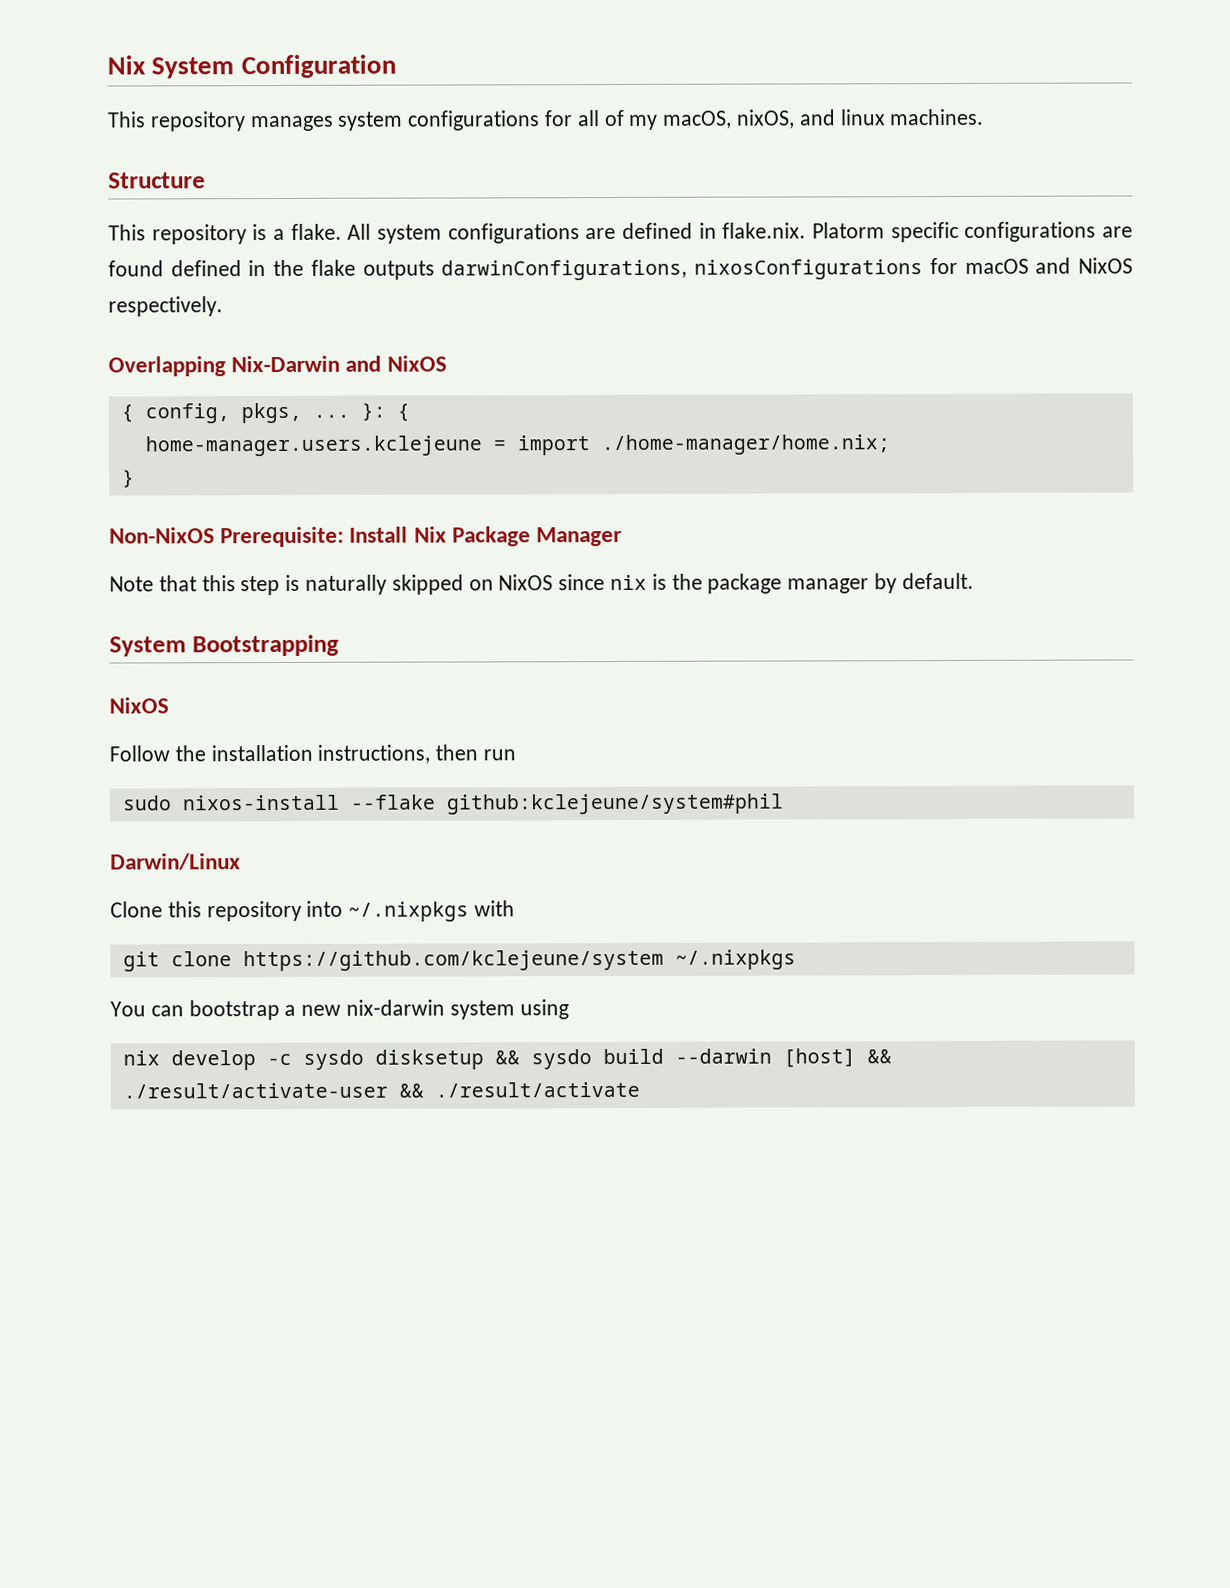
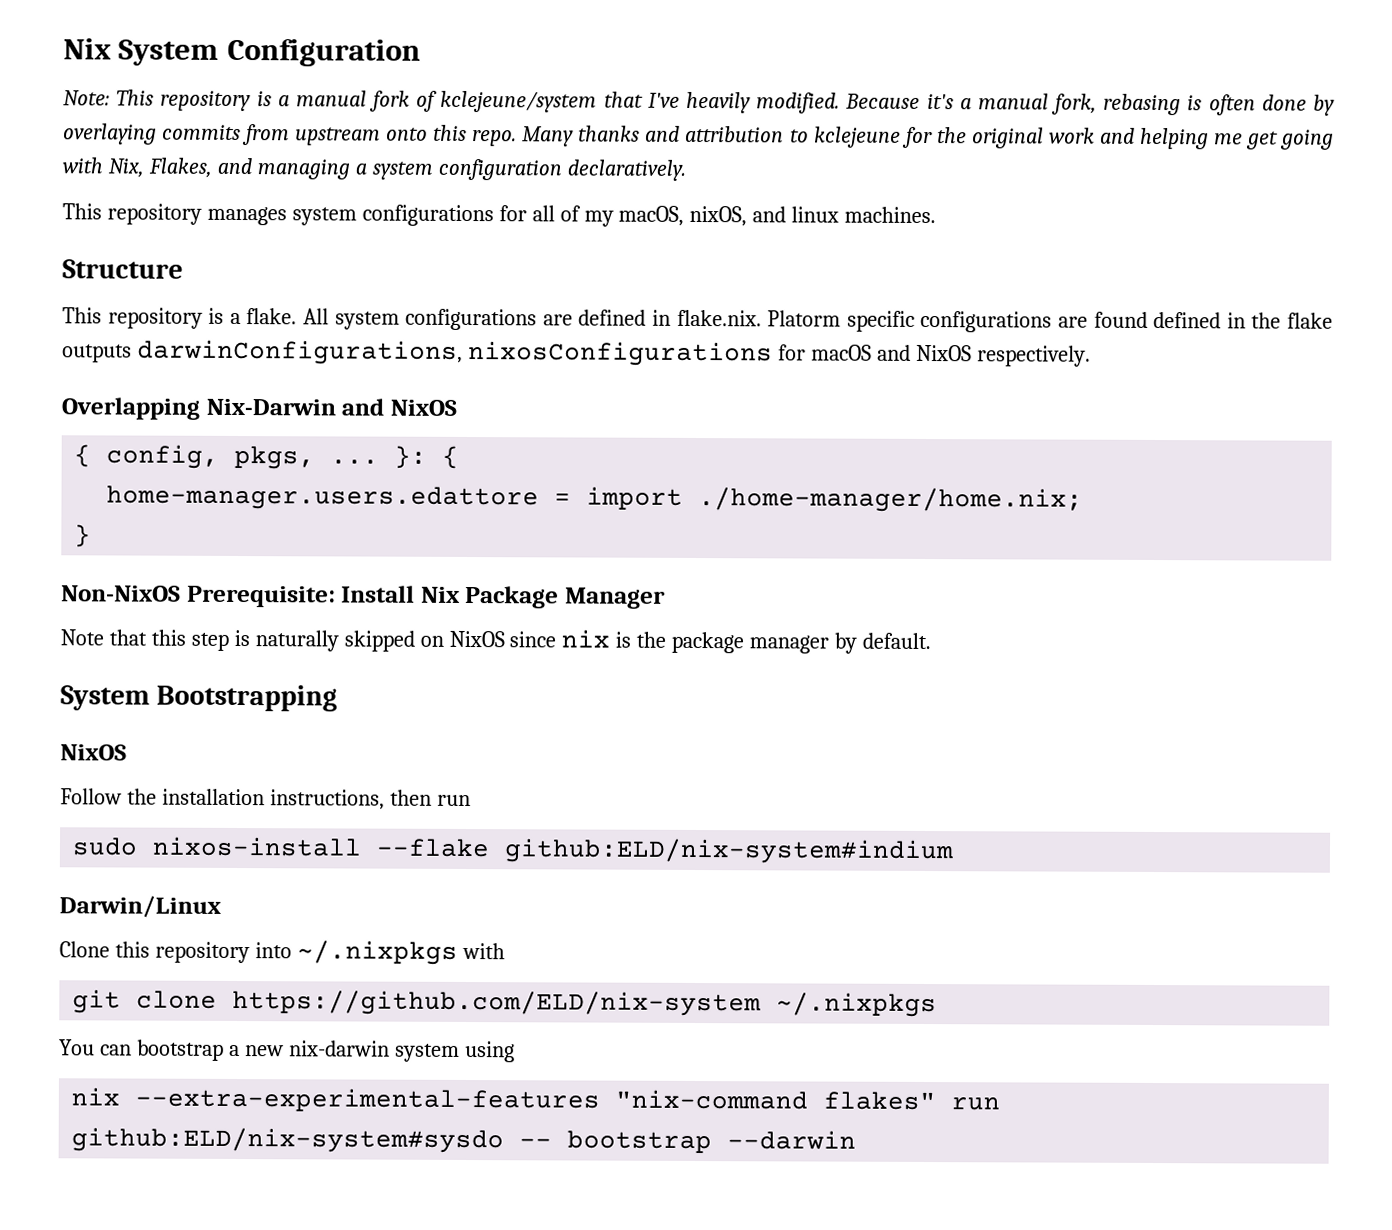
(396, 66) none -> [63,89,1335,116] [63,123,1334,150] [62,157,686,181] // Note: This repository is a manual fork of kclejeune/system that I've heavily modified. Because it's a manual fork, rebasing is often done by overlaying commits from upstream onto this repo. Many thanks and attribution to kclejeune for the original work and helping me get going with Nix, Flakes, and managing a system configuration declaratively.
[144,435,482,457] home-manager.users.kclejeune -> [106,485,540,511] home-manager.users.edattore
[446,793,784,815] github:kclejeune/system#phil -> [504,838,955,865] github:ELD/nix-system#indium
[242,949,664,972] https://github.com/kclejeune/system -> [232,989,762,1017] https://github.com/ELD/nix-system
[170,1048,892,1071] [122,1081,640,1099] develop -c sysdo disksetup && sysdo build --darwin [host] && ./result/activate-user && ./result/activate -> [135,1087,1001,1113] [71,1127,857,1154] --extra-experimental-features "nix-command flakes" run github:ELD/nix-system#sysdo -- bootstrap --darwin

